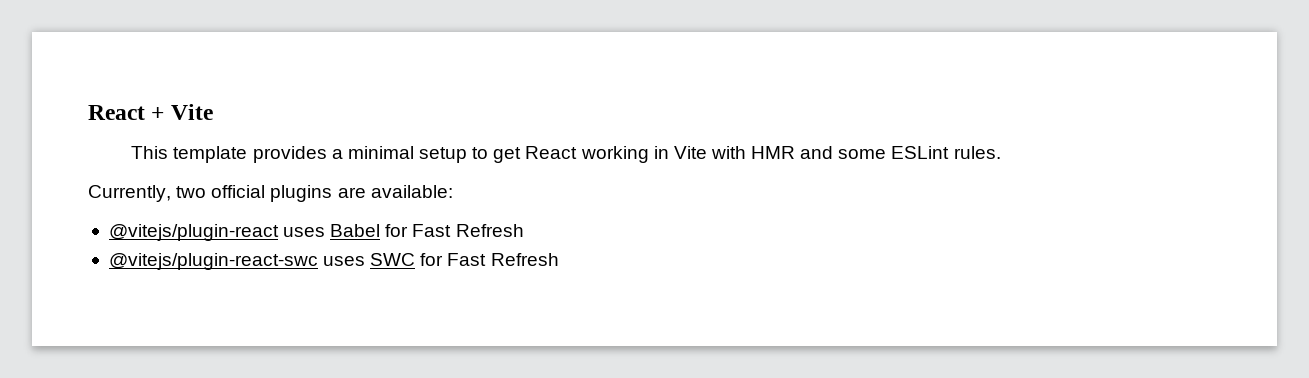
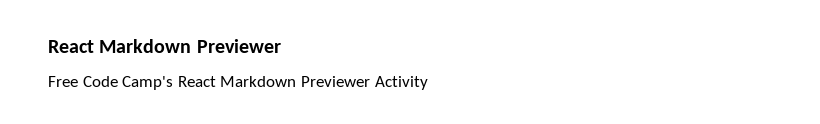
[88,104,213,120] [131,146,1001,163] [88,185,453,202] [108,224,524,241] [108,253,559,270] React + Vite // This template provides a minimal setup to get React working in Vite with HMR and some ESLint rules. // Currently, two official plugins are available: // @vitejs/plugin-react uses Babel for Fast Refresh // @vitejs/plugin-react-swc uses SWC for Fast Refresh -> [48,39,281,53] [48,76,428,90] React Markdown Previewer // Free Code Camp's React Markdown Previewer Activity

